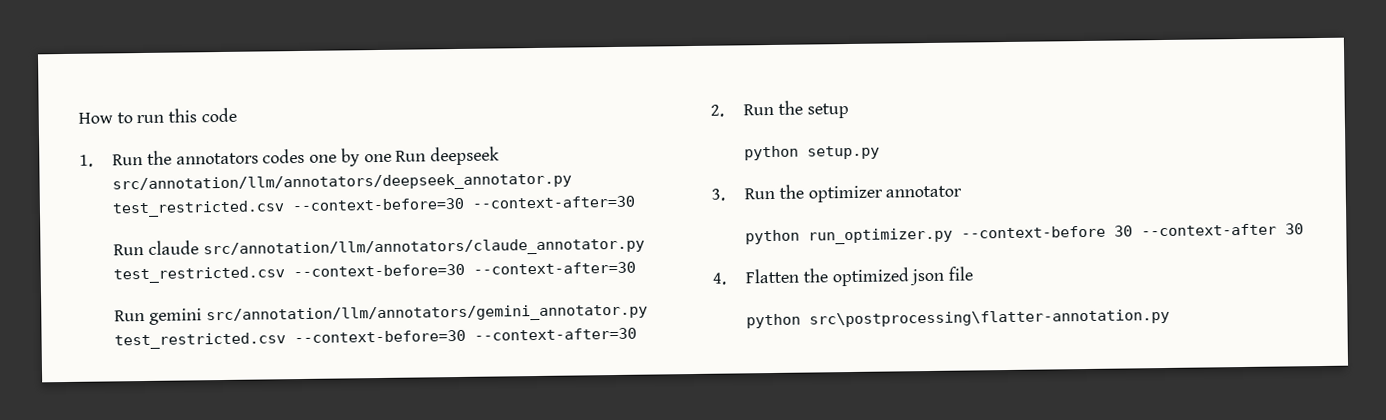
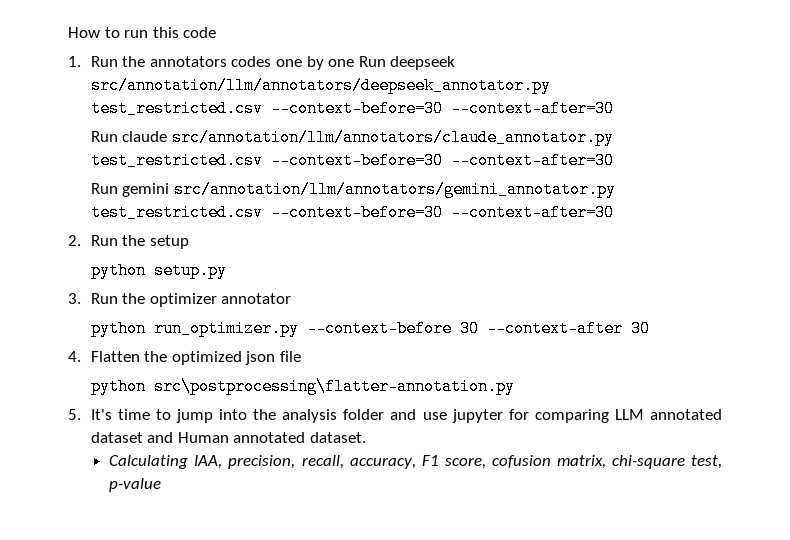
(1171, 318) none -> [68,409,723,423] [90,432,367,443] [109,455,722,469] [109,478,162,492] // 5. It's time to jump into the analysis folder and use jupyter for comparing LLM annotated dataset and Human annotated dataset. // Calculating IAA, precision, recall, accuracy, F1 score, cofusion matrix, chi-square test, p-value

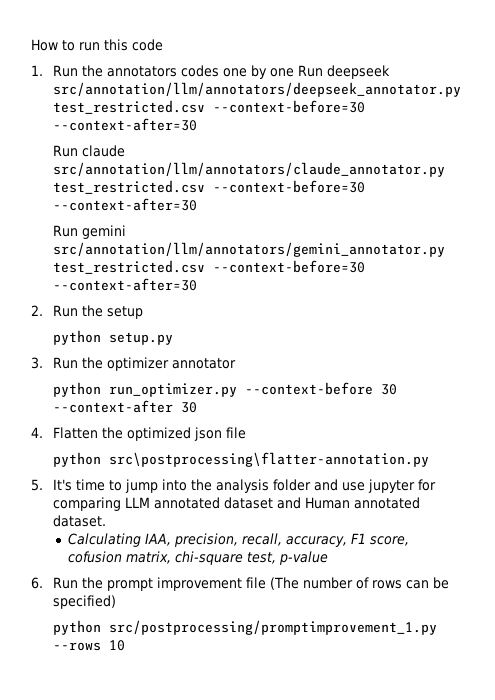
(162, 485) none -> [31,577,450,591] [53,595,117,609] [53,620,438,635] [53,640,126,651] // 6. Run the prompt improvement file (The number of rows can be specified) // python src/postprocessing/promptimprovement_1.py --rows 10

